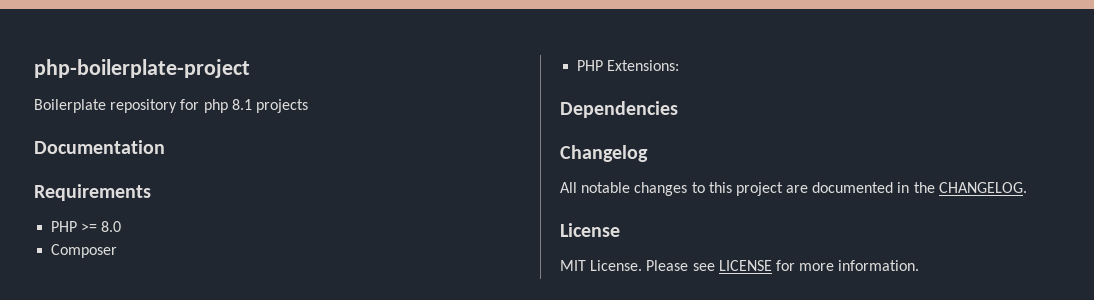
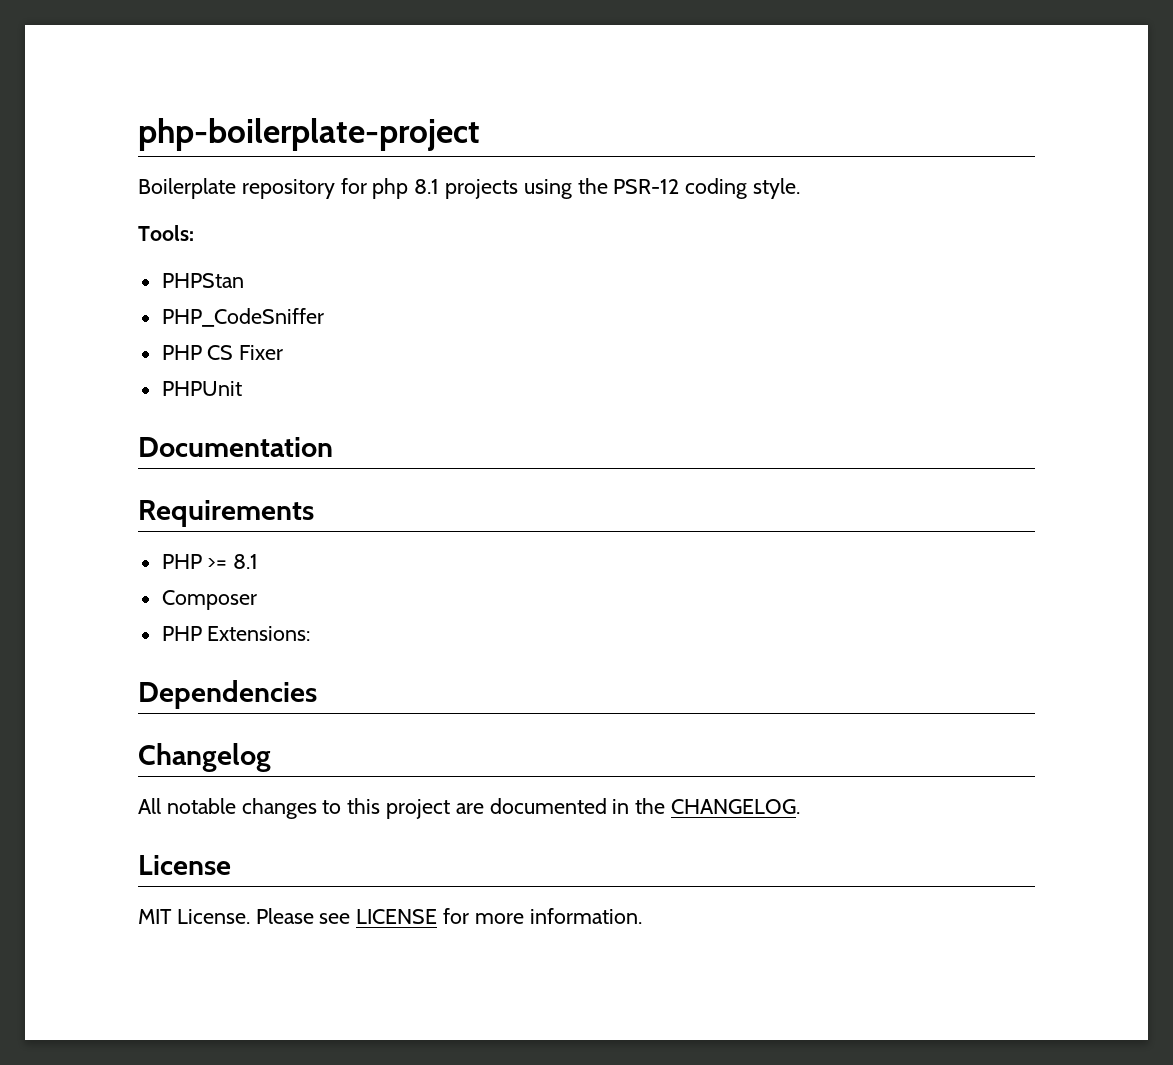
(308, 106) none -> [523,178,801,199] [138,225,194,241] [161,273,244,288] [161,308,324,327] [161,345,284,360] [161,381,242,396] using the PSR-12 coding style. // Tools: // PHPStan // PHP_CodeSniffer // PHP CS Fixer // PHPUnit
[101,221,122,232] 8.0 -> [233,554,259,569] 8.1

